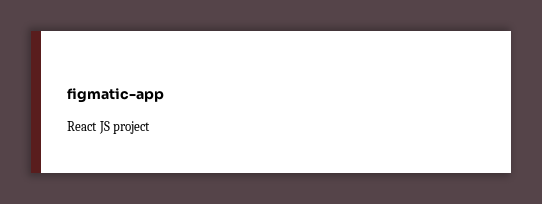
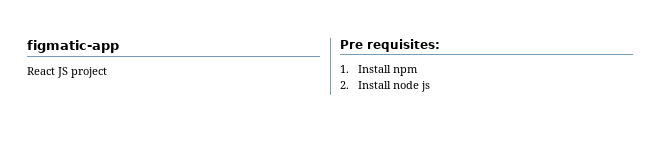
(151, 127) none -> [340,39,440,52] [340,65,418,76] [340,81,430,92] // Pre requisites: // 1. Install npm // 2. Install node js

